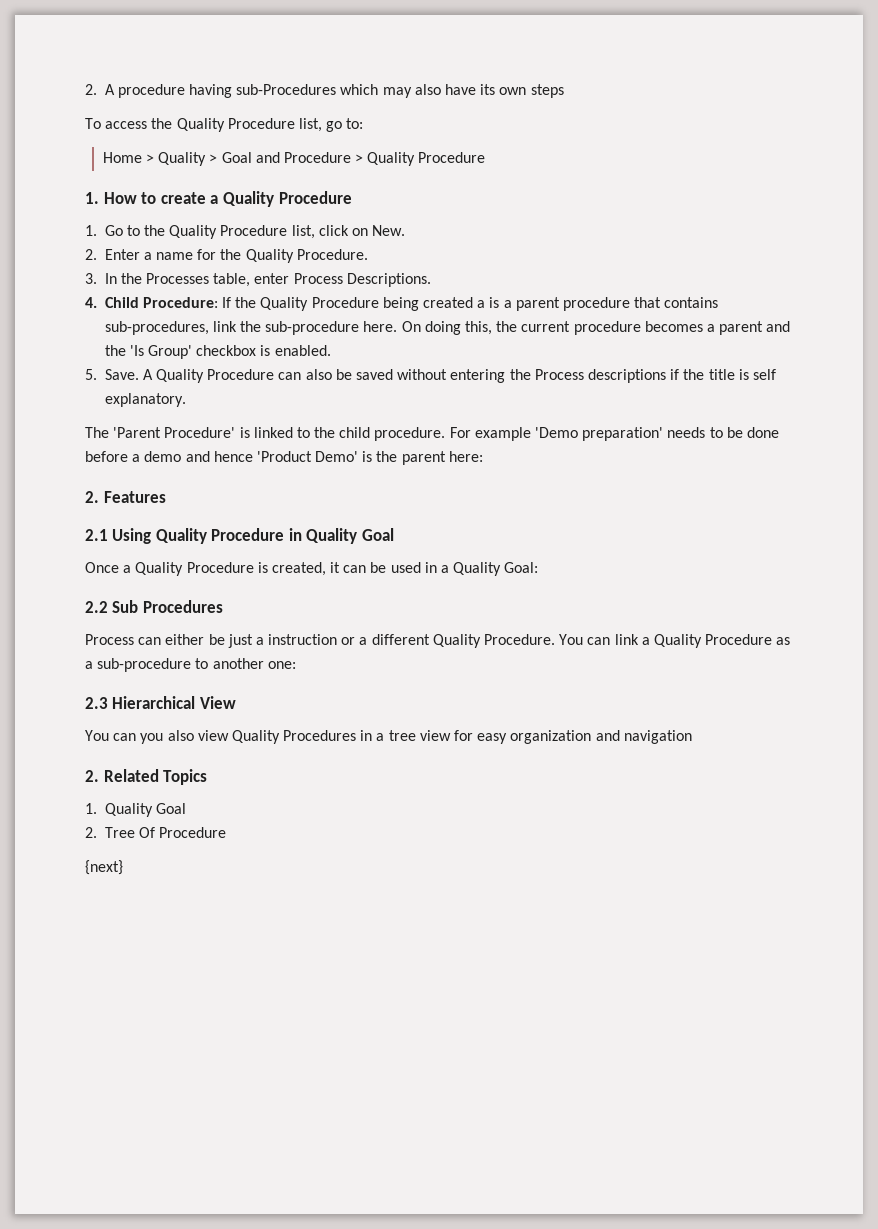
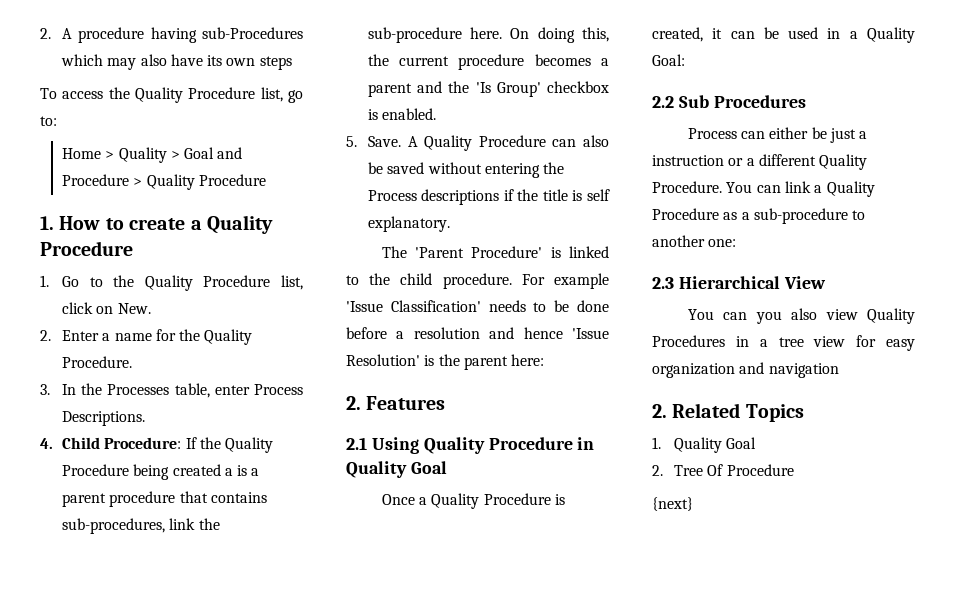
[535,427,664,441] 'Demo preparation' -> [346,300,481,312] 'Issue Classification'
[144,451,182,462] demo -> [413,327,480,339] resolution
[256,451,359,462] 'Product Demo' -> [572,328,609,339] [346,354,420,366] 'Issue Resolution'

